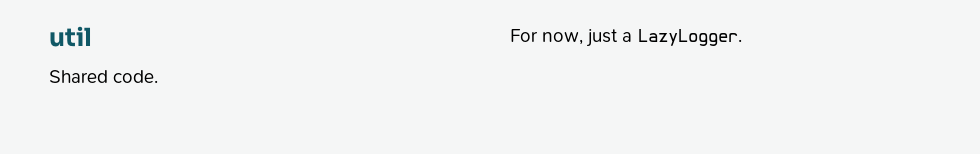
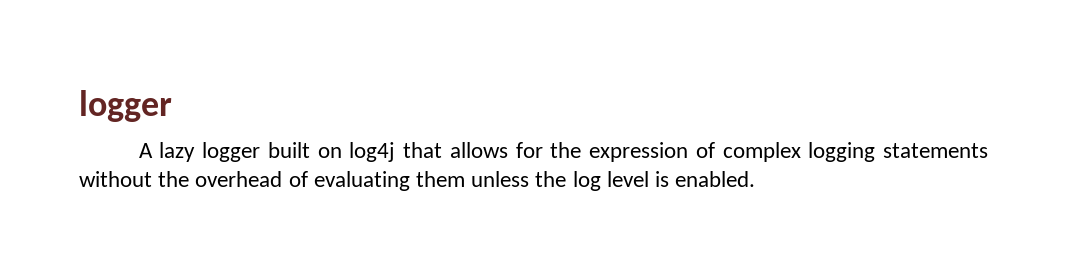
[49,26,92,47] [49,70,159,83] [510,29,742,47] util // Shared code. // For now, just a LazyLogger. -> [79,90,172,122] [138,142,988,162] [79,171,756,191] logger // A lazy logger built on log4j that allows for the expression of complex logging statements without the overhead of evaluating them unless the log level is enabled.

